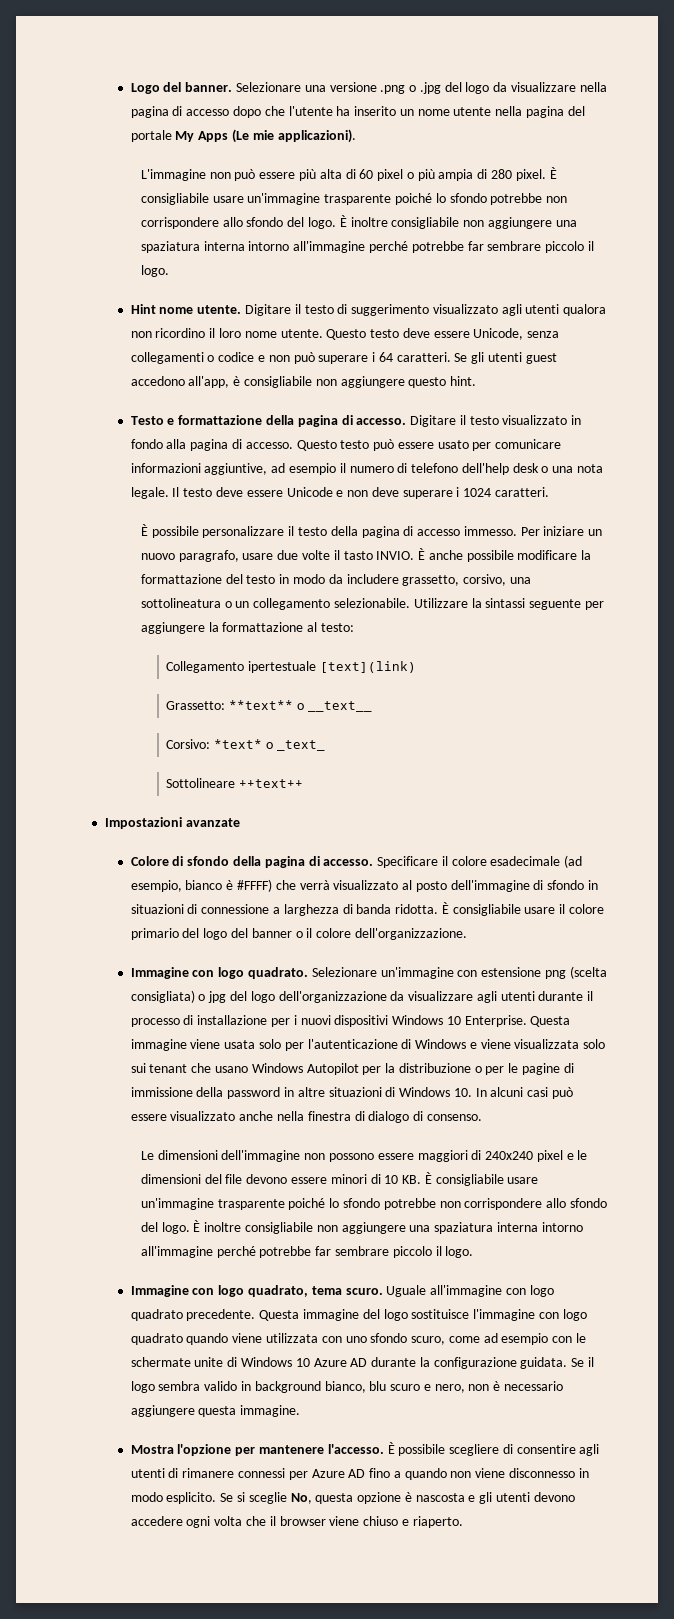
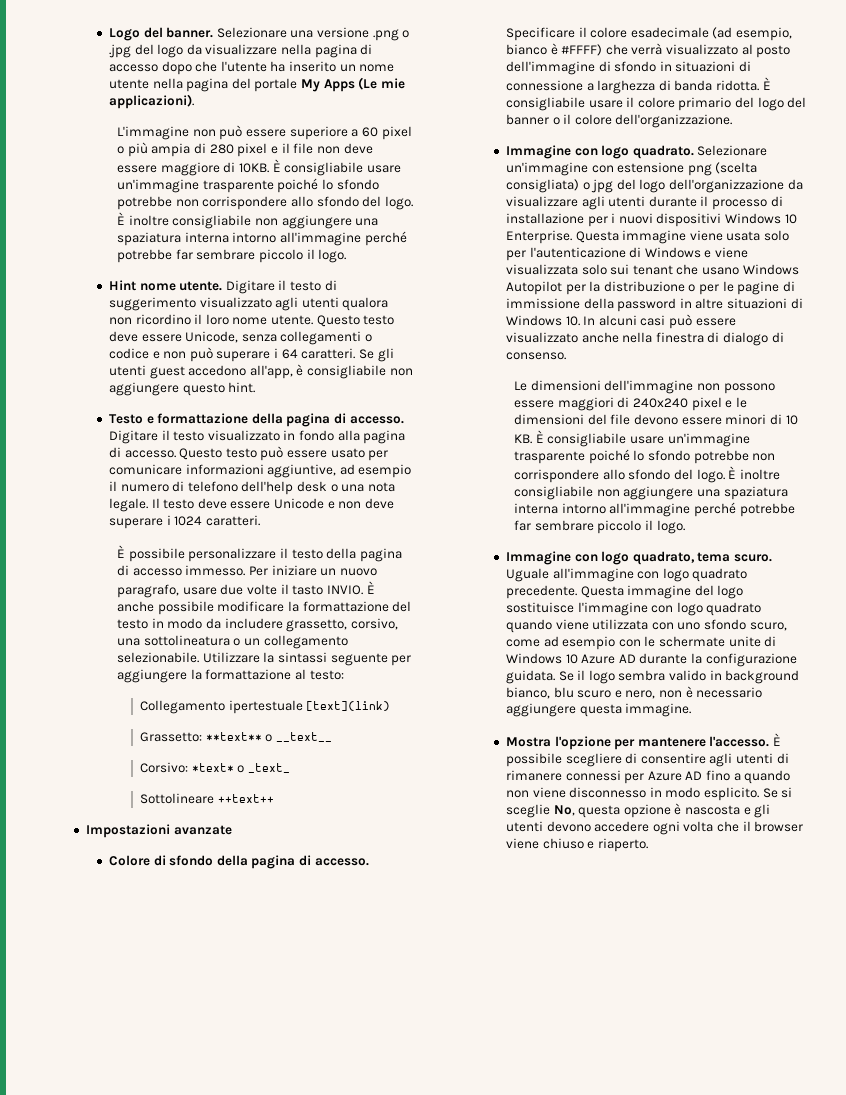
[298,169,356,181] più alta di -> [289,126,359,140] superiore a
[515,169,546,181] pixel. -> [237,143,373,157] [117,162,269,176] pixel e il file non deve essere maggiore di 10KB.

